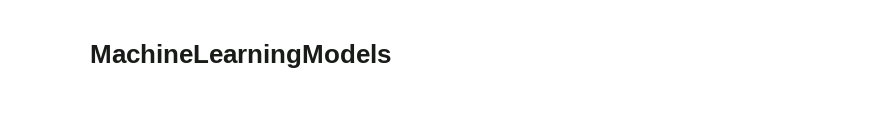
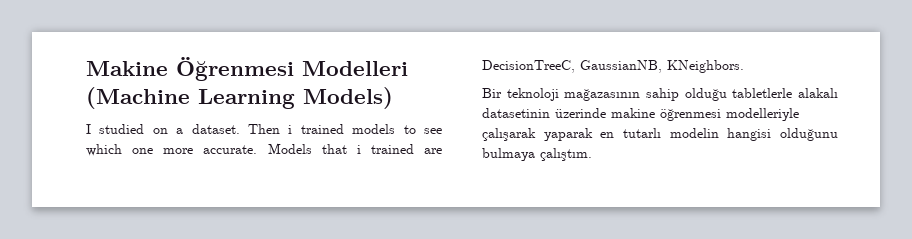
[90,44,391,68] MachineLearningModels -> [86,57,408,81] [86,87,393,109] [86,124,442,134] [86,143,442,156] [482,60,744,73] [482,88,838,101] [482,108,799,121] [482,128,838,141] [482,148,592,161] Makine Öğrenmesi Modelleri (Machine Learning Models) // I studied on a dataset. Then i trained models to see which one more accurate. Models that i trained are DecisionTreeC, GaussianNB, KNeighbors. // Bir teknoloji mağazasının sahip olduğu tabletlerle alakalı datasetinin üzerinde makine öğrenmesi modelleriyle çalışarak yaparak en tutarlı modelin hangisi olduğunu bulmaya çalıştım.

